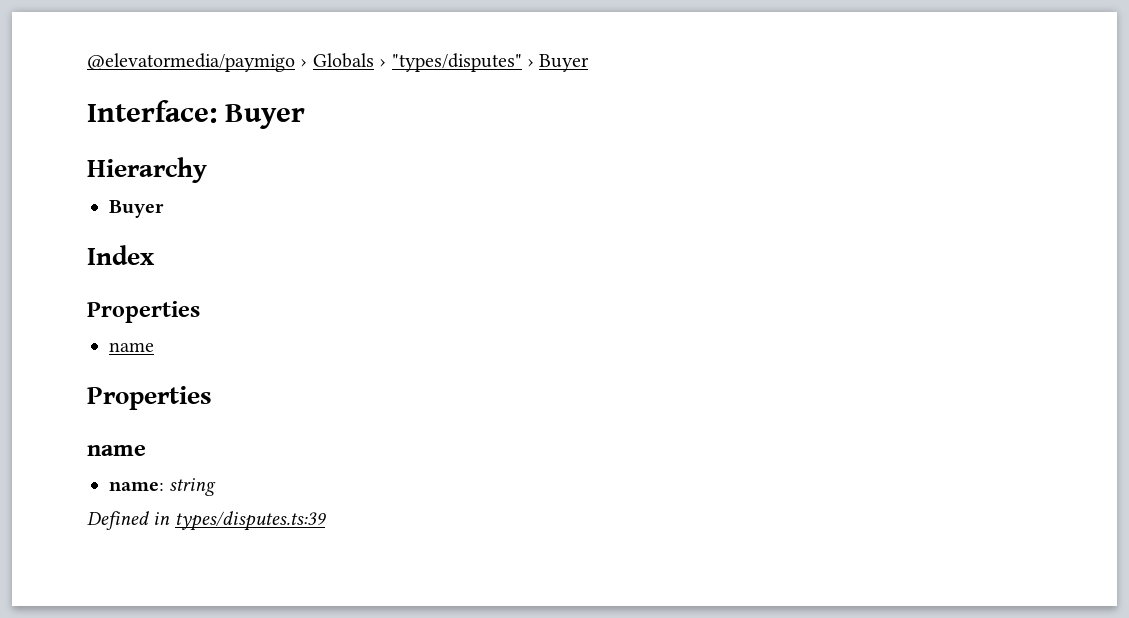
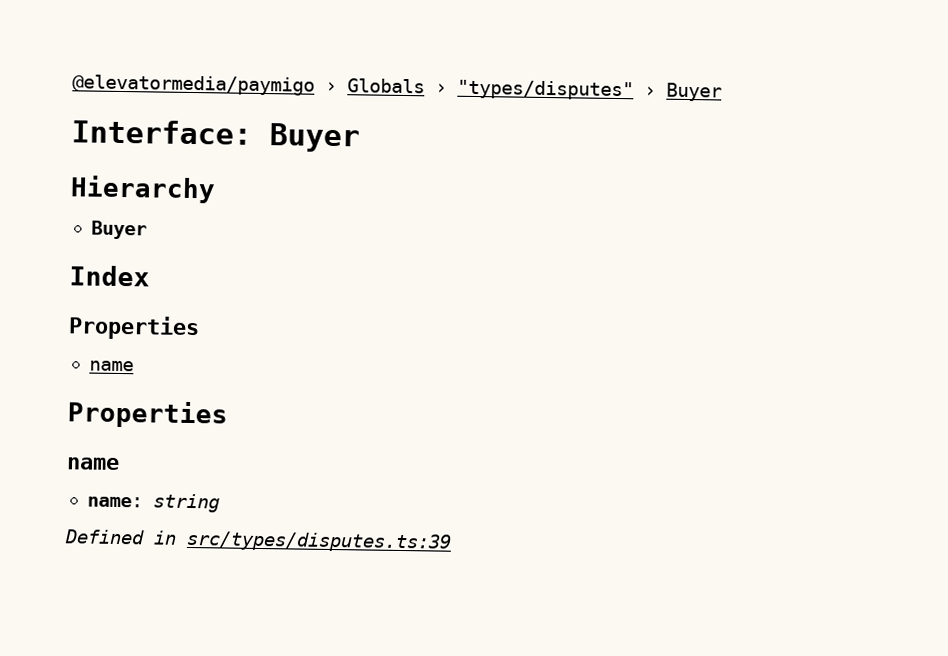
[174,511,327,531] types/disputes.ts:39 -> [186,530,452,553] src/types/disputes.ts:39

